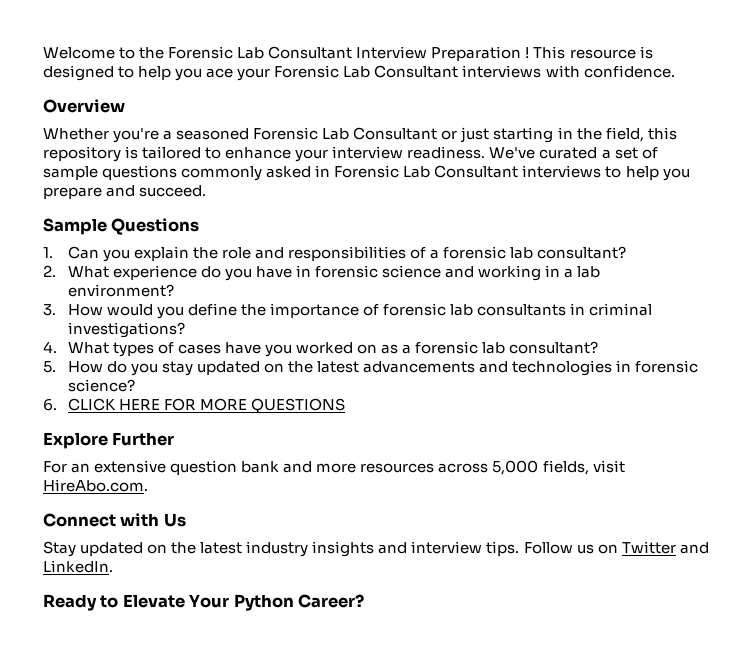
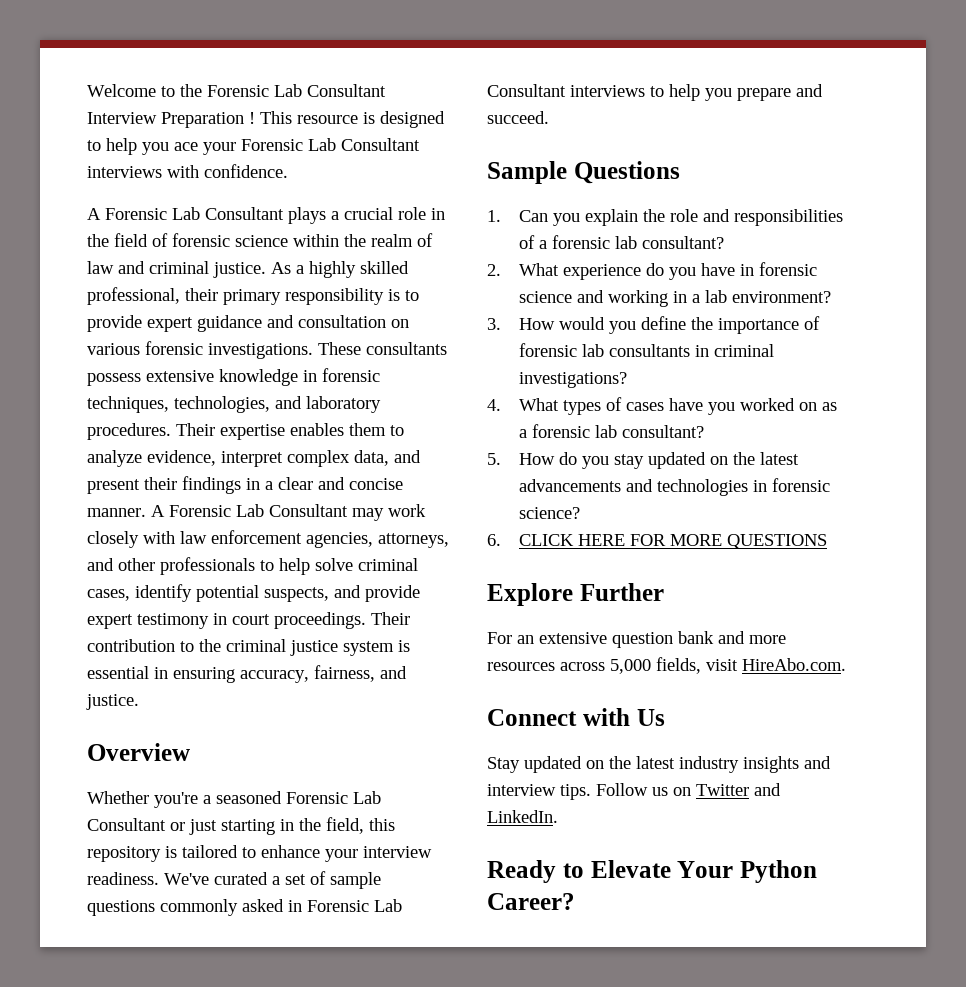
(675, 71) none -> [87,207,445,224] [87,233,433,247] [87,261,409,278] [87,287,419,305] [87,315,409,332] [87,341,447,359] [87,368,380,386] [87,396,381,413] [87,423,404,440] [87,450,421,467] [87,476,403,494] [87,504,426,521] [87,530,449,548] [87,557,418,575] [87,584,420,602] [87,612,410,629] [87,639,410,656] [87,665,407,683] [86,694,139,710] // A Forensic Lab Consultant plays a crucial role in the field of forensic science within the realm of law and criminal justice. As a highly skilled professional, their primary responsibility is to provide expert guidance and consultation on various forensic investigations. These consultants possess extensive knowledge in forensic techniques, technologies, and laboratory procedures. Their expertise enables them to analyze evidence, interpret complex data, and present their findings in a clear and concise manner. A Forensic Lab Consultant may work closely with law enforcement agencies, attorneys, and other professionals to help solve criminal cases, identify potential suspects, and provide expert testimony in court proceedings. Their contribution to the criminal justice system is essential in ensuring accuracy, fairness, and justice.

